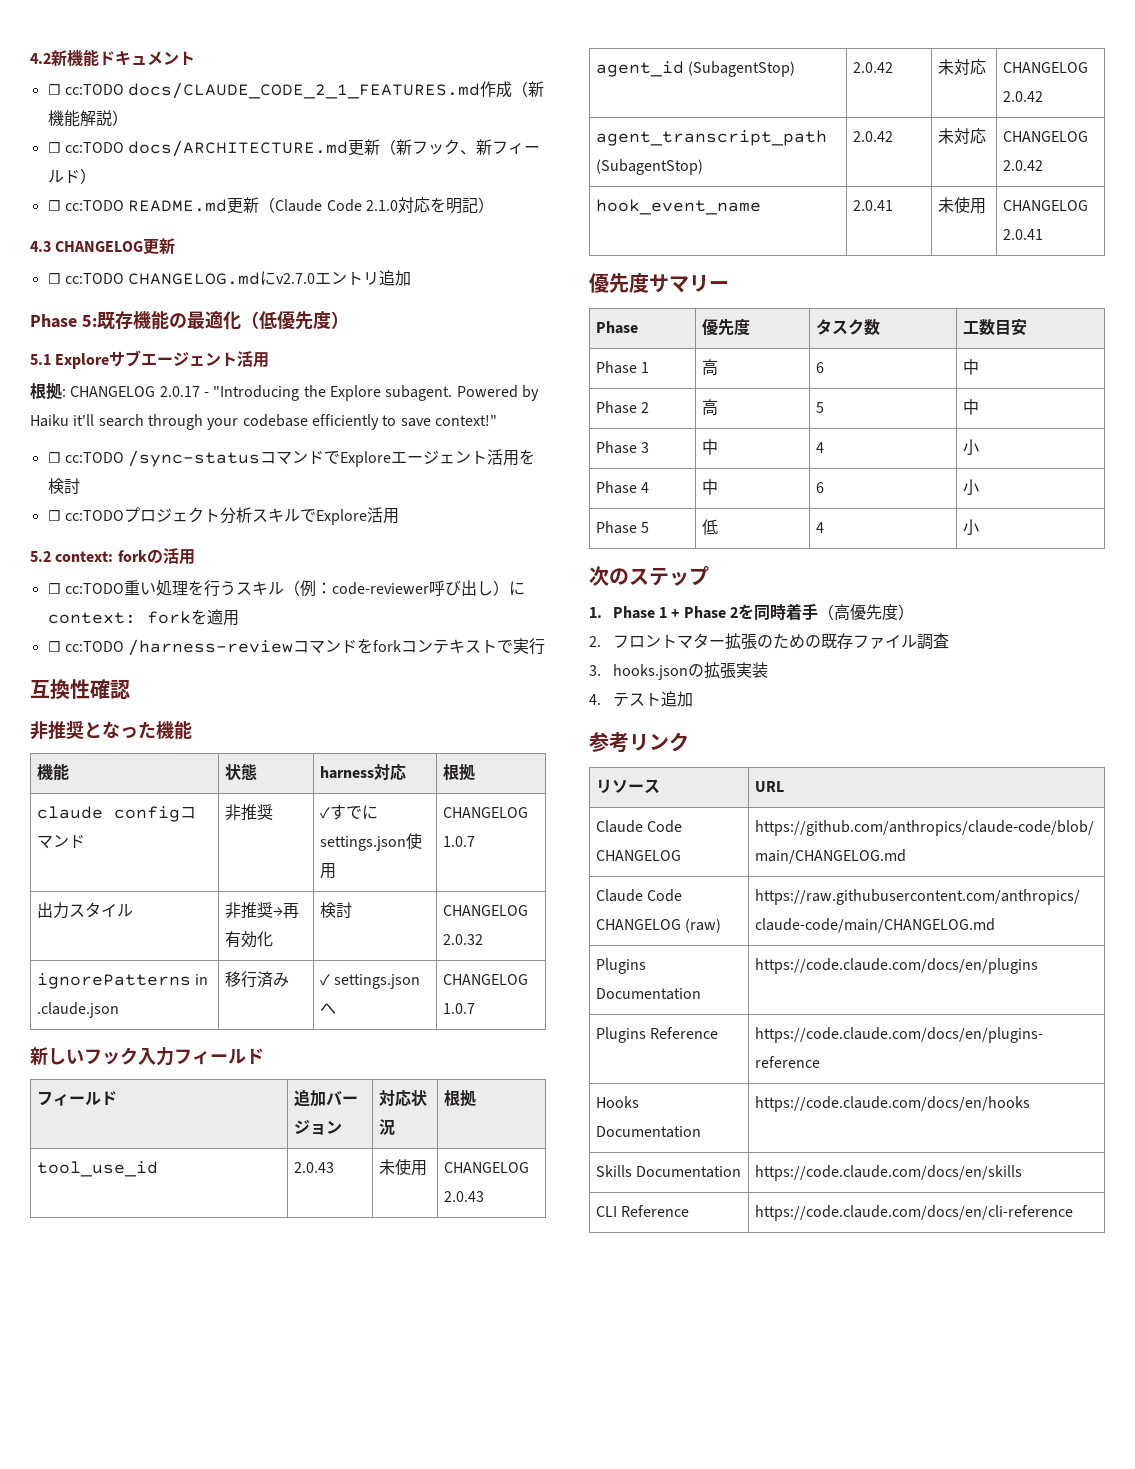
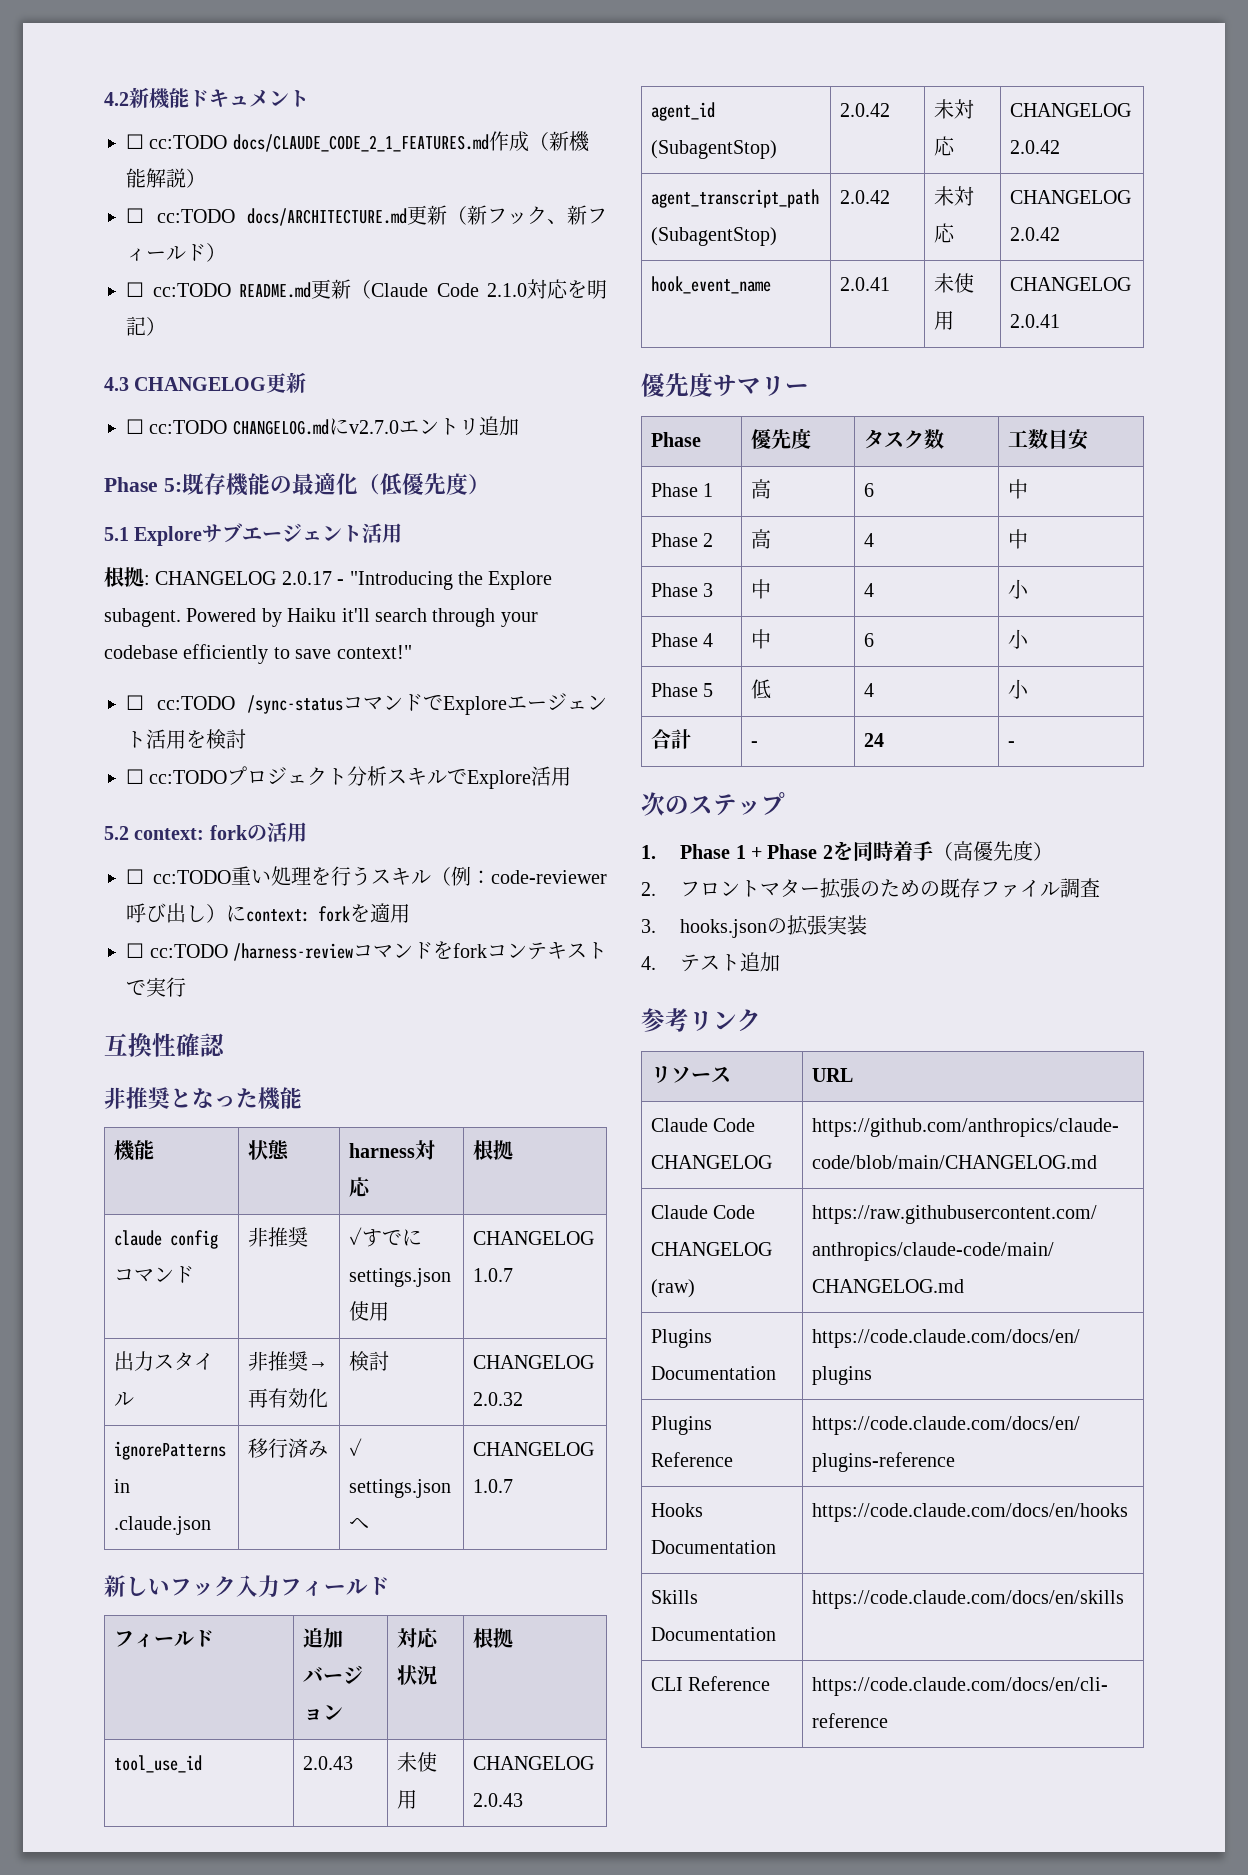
[816,402,825,413] 5 -> [863,533,874,547] 4
(980, 527) none -> [650,729,691,749] [750,741,758,747] [863,733,884,747] [1007,741,1015,747] // 合計 | - | 24 | -

